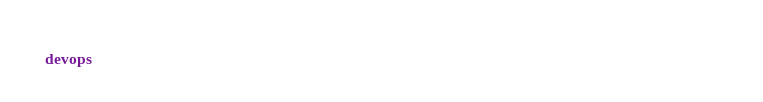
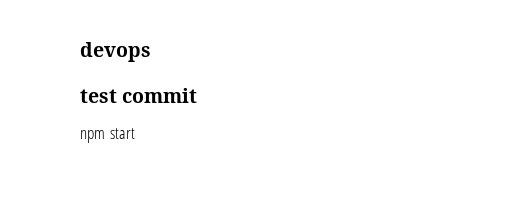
(92, 60) none -> [80,88,198,103] [80,128,135,143] // test commit // npm start

